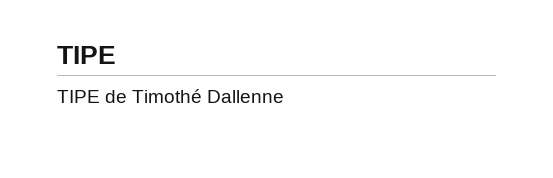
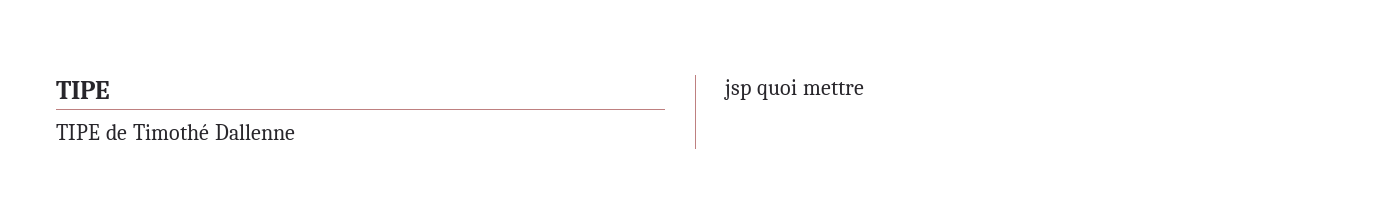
(285, 96) none -> [724,79,864,100] // jsp quoi mettre

